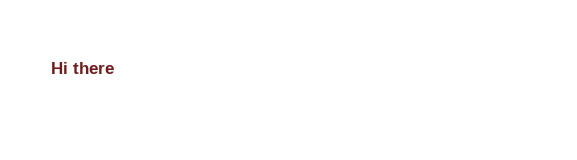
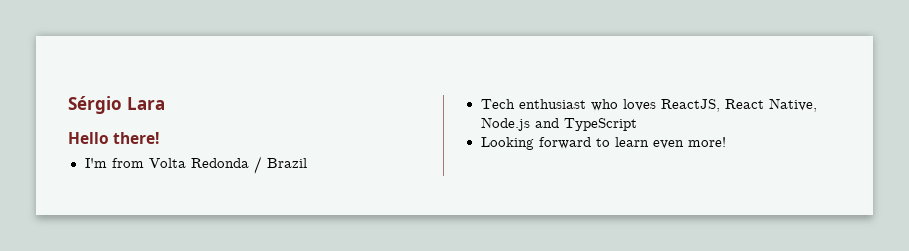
[51,62,114,74] Hi there -> [68,96,165,114] [68,132,160,144] [84,156,307,174] [480,98,817,112] [480,117,637,131] [480,137,726,150] Sérgio Lara // Hello there! // I'm from Volta Redonda / Brazil // Tech enthusiast who loves ReactJS, React Native, Node.js and TypeScript // Looking forward to learn even more!

